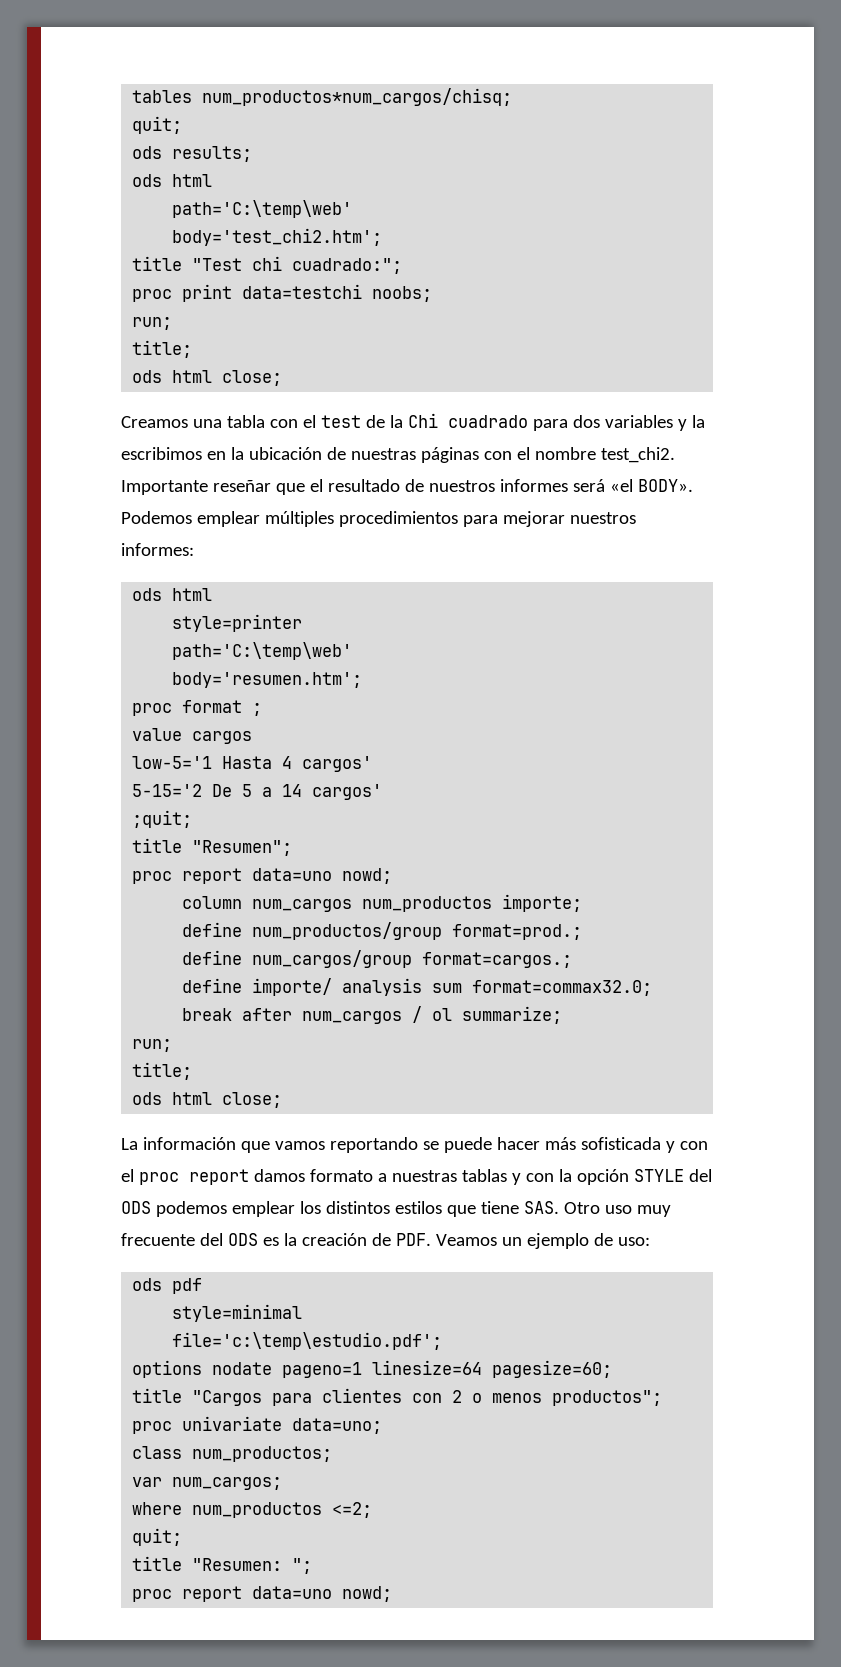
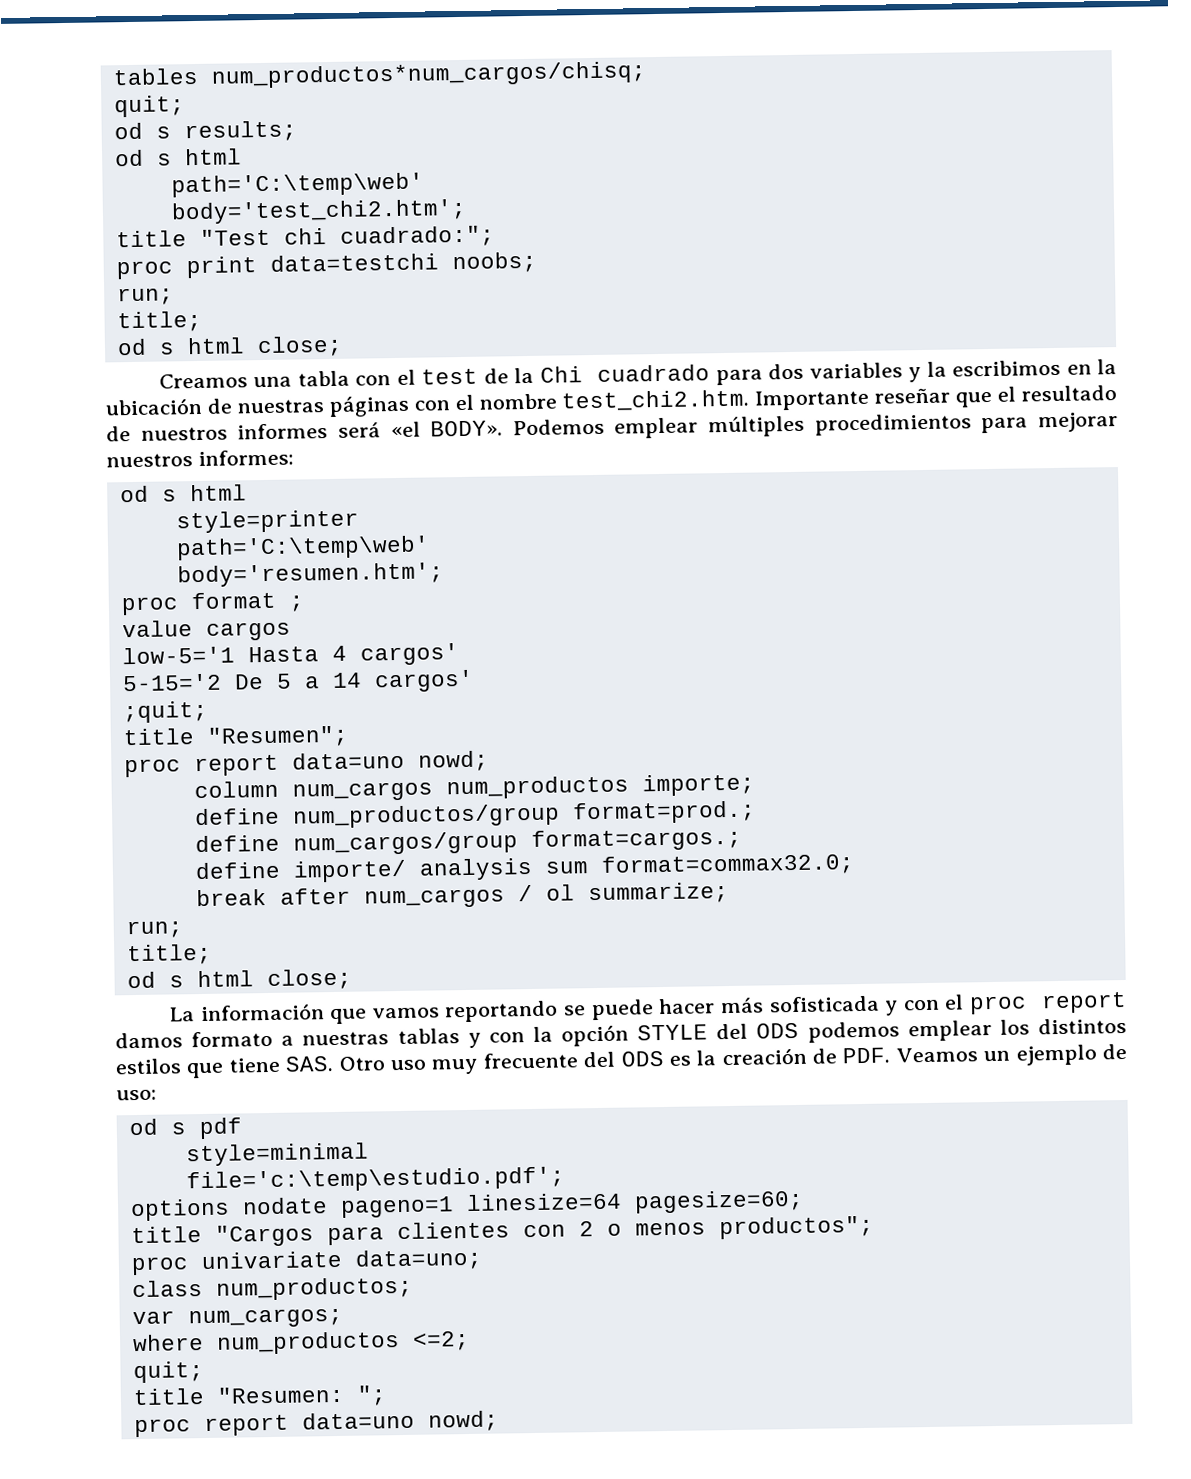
[132,146,163,159] ods -> [113,122,171,140] od s
[132,174,163,187] ods -> [113,149,172,167] od s
[132,370,163,383] ods -> [116,338,175,356] od s
[600,447,675,463] test_chi2. -> [561,389,750,412] test_chi2.htm.
[132,588,163,601] ods -> [119,485,177,503] od s
[132,1092,163,1105] ods -> [126,971,184,989] od s
[132,1278,163,1291] ods -> [128,1118,186,1136] od s

